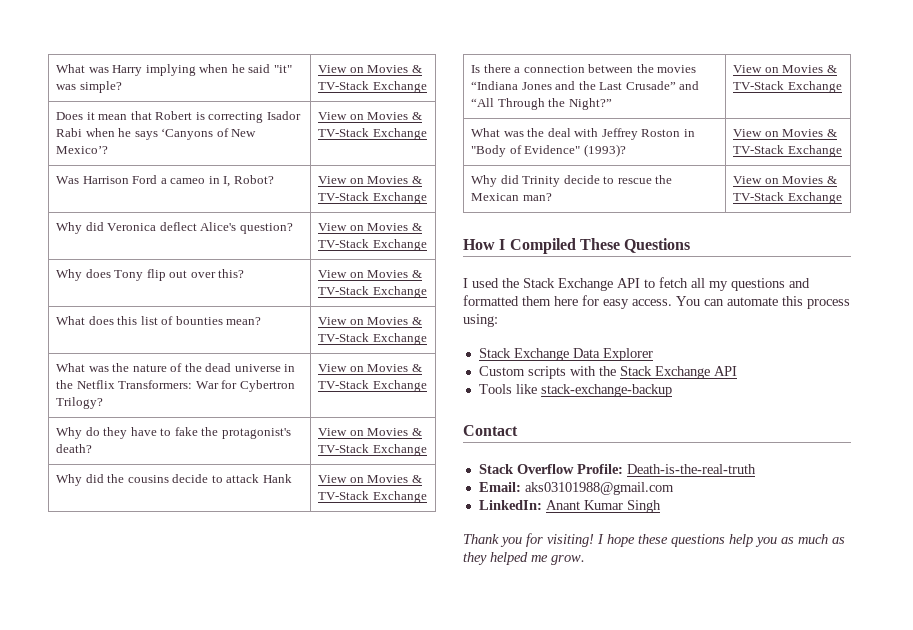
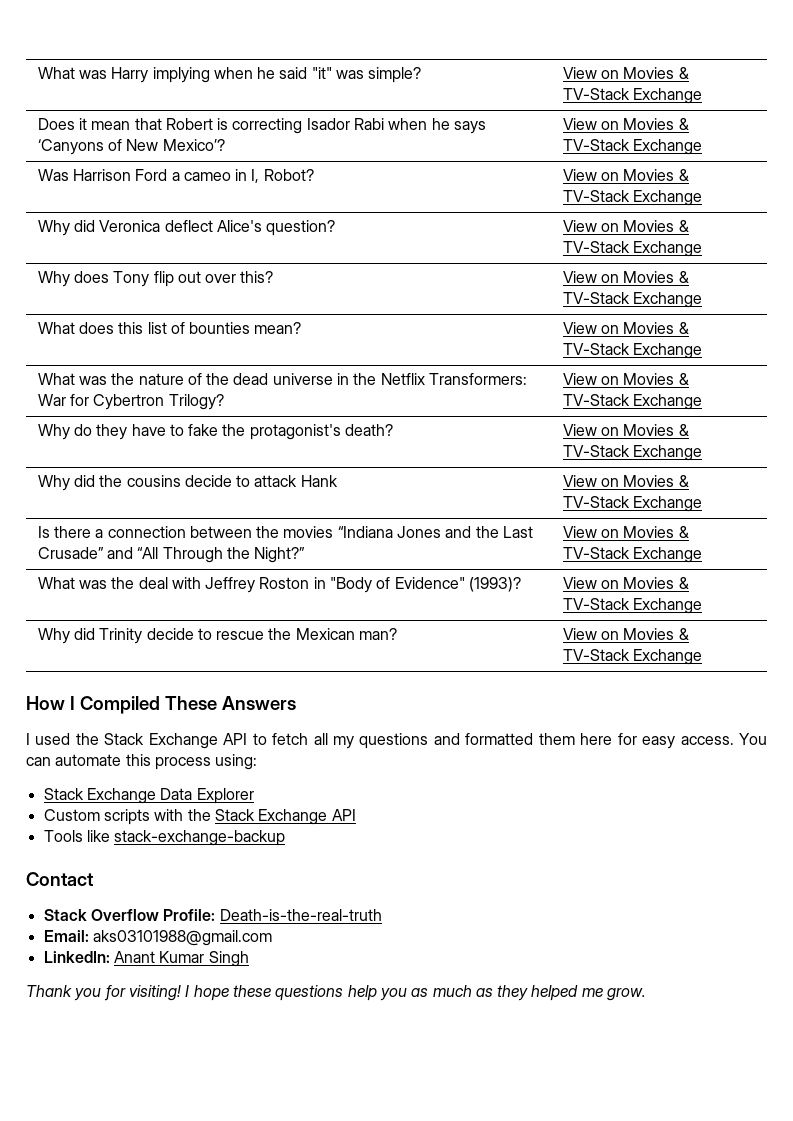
[624,238,691,253] Questions -> [221,696,296,710] Answers

